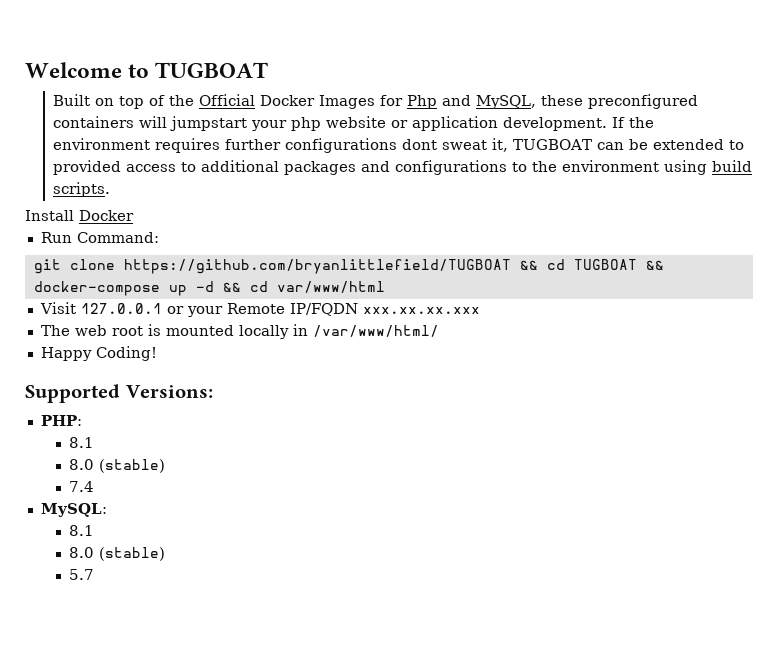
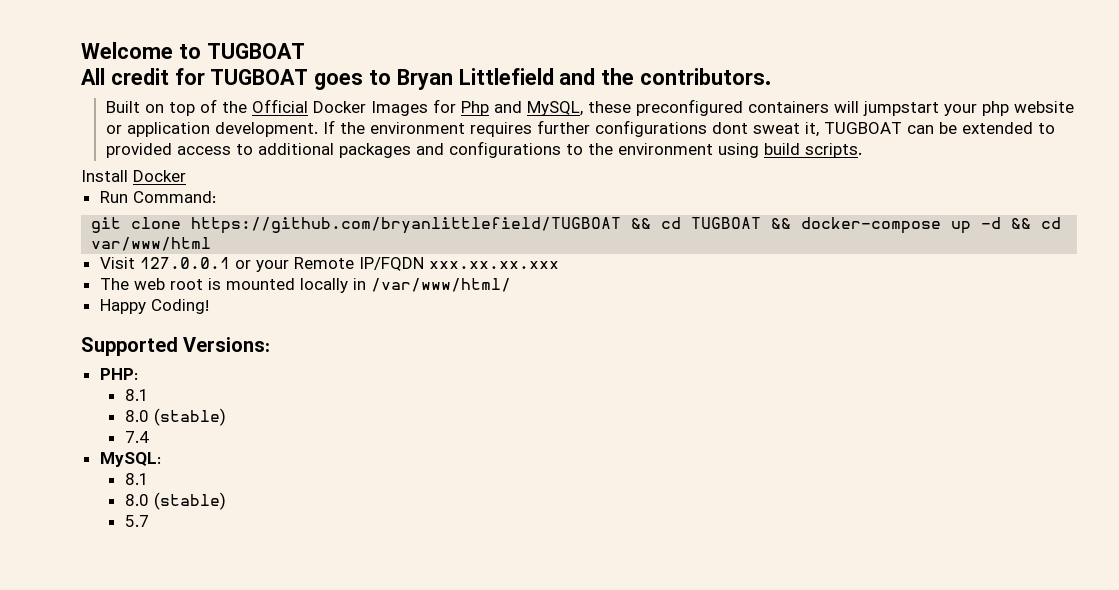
(269, 70) none -> [81,68,772,90] // All credit for TUGBOAT goes to Bryan Littlefield and the contributors.

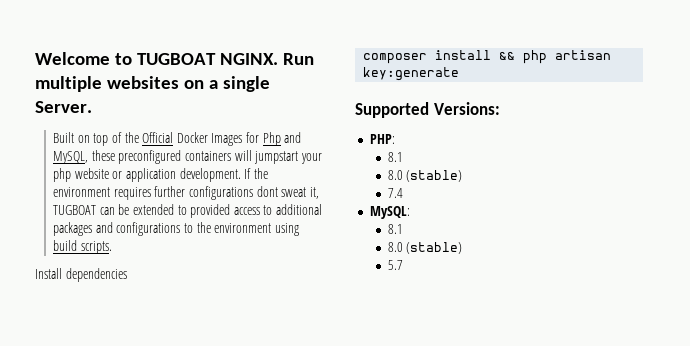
[81,68,772,90] // All credit for TUGBOAT goes to Bryan Littlefield and the contributors. -> [219,53,314,65] [35,76,270,92] [35,101,92,113] NGINX. Run multiple websites on a single Server.
[133,170,186,182] [99,191,216,203] [91,217,1062,234] [91,237,212,251] [99,257,559,272] [99,278,511,293] [99,299,209,314] Docker // Run Command: // git clone https://github.com/bryanlittlefield/TUGBOAT && cd TUGBOAT && docker-compose up -d && cd var/www/html // Visit 127.0.0.1 or your Remote IP/FQDN xxx.xx.xx.xxx // The web root is mounted locally in /var/www/html/ // Happy Coding! -> [65,268,127,282] [363,50,612,64] [363,67,460,81] dependencies // composer install && php artisan key:generate

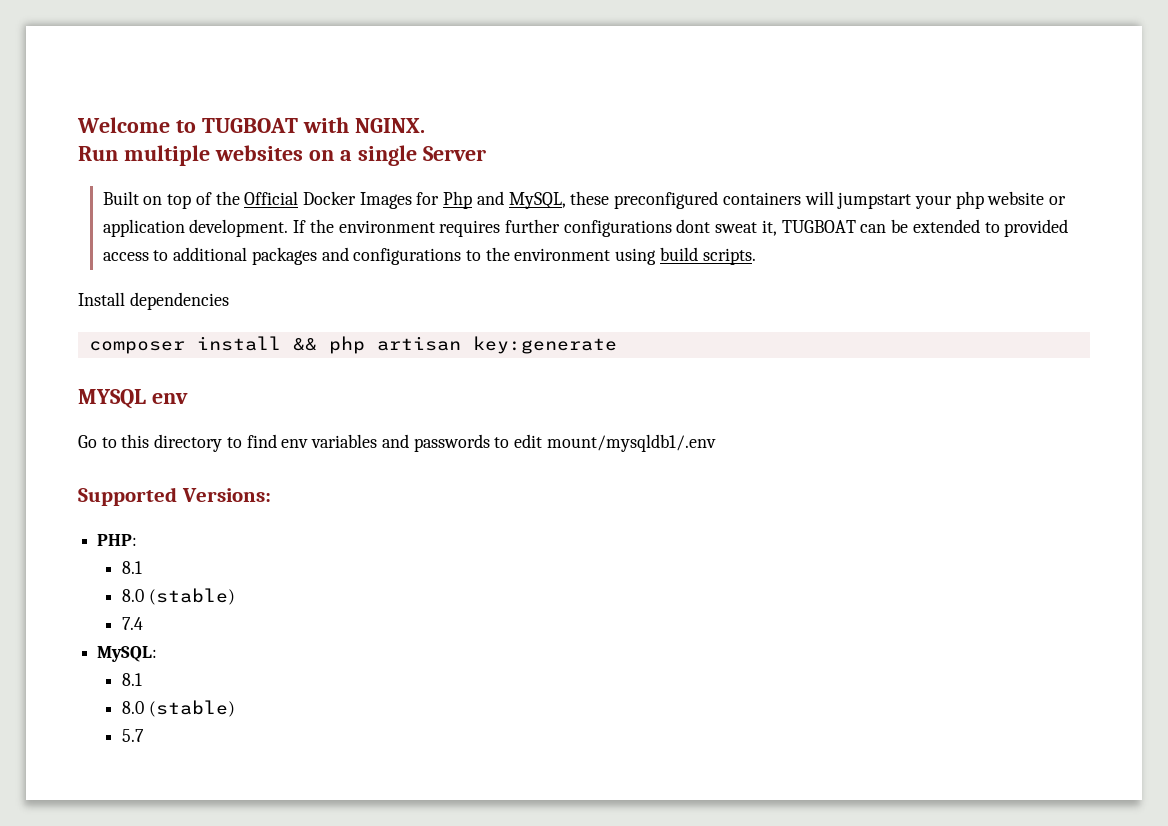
(216, 59) none -> [302,117,349,133] with
(278, 59) none -> (425, 125) //
[35,101,92,113] Server. -> [422,146,486,161] Server
(460, 74) none -> [78,389,188,409] [78,434,716,452] // MYSQL env // Go to this directory to find env variables and passwords to edit mount/mysqldb1/.env

